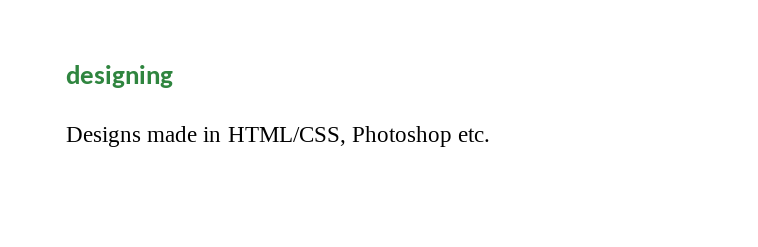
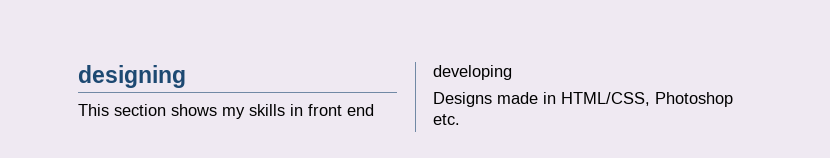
(173, 76) none -> [78,104,374,119] [433,65,512,80] // This section shows my skills in front end developing

